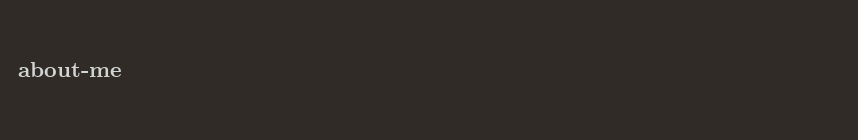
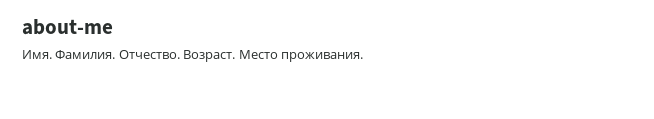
(122, 69) none -> [22,50,363,62] // Имя. Фамилия. Отчество. Возраст. Место проживания.

